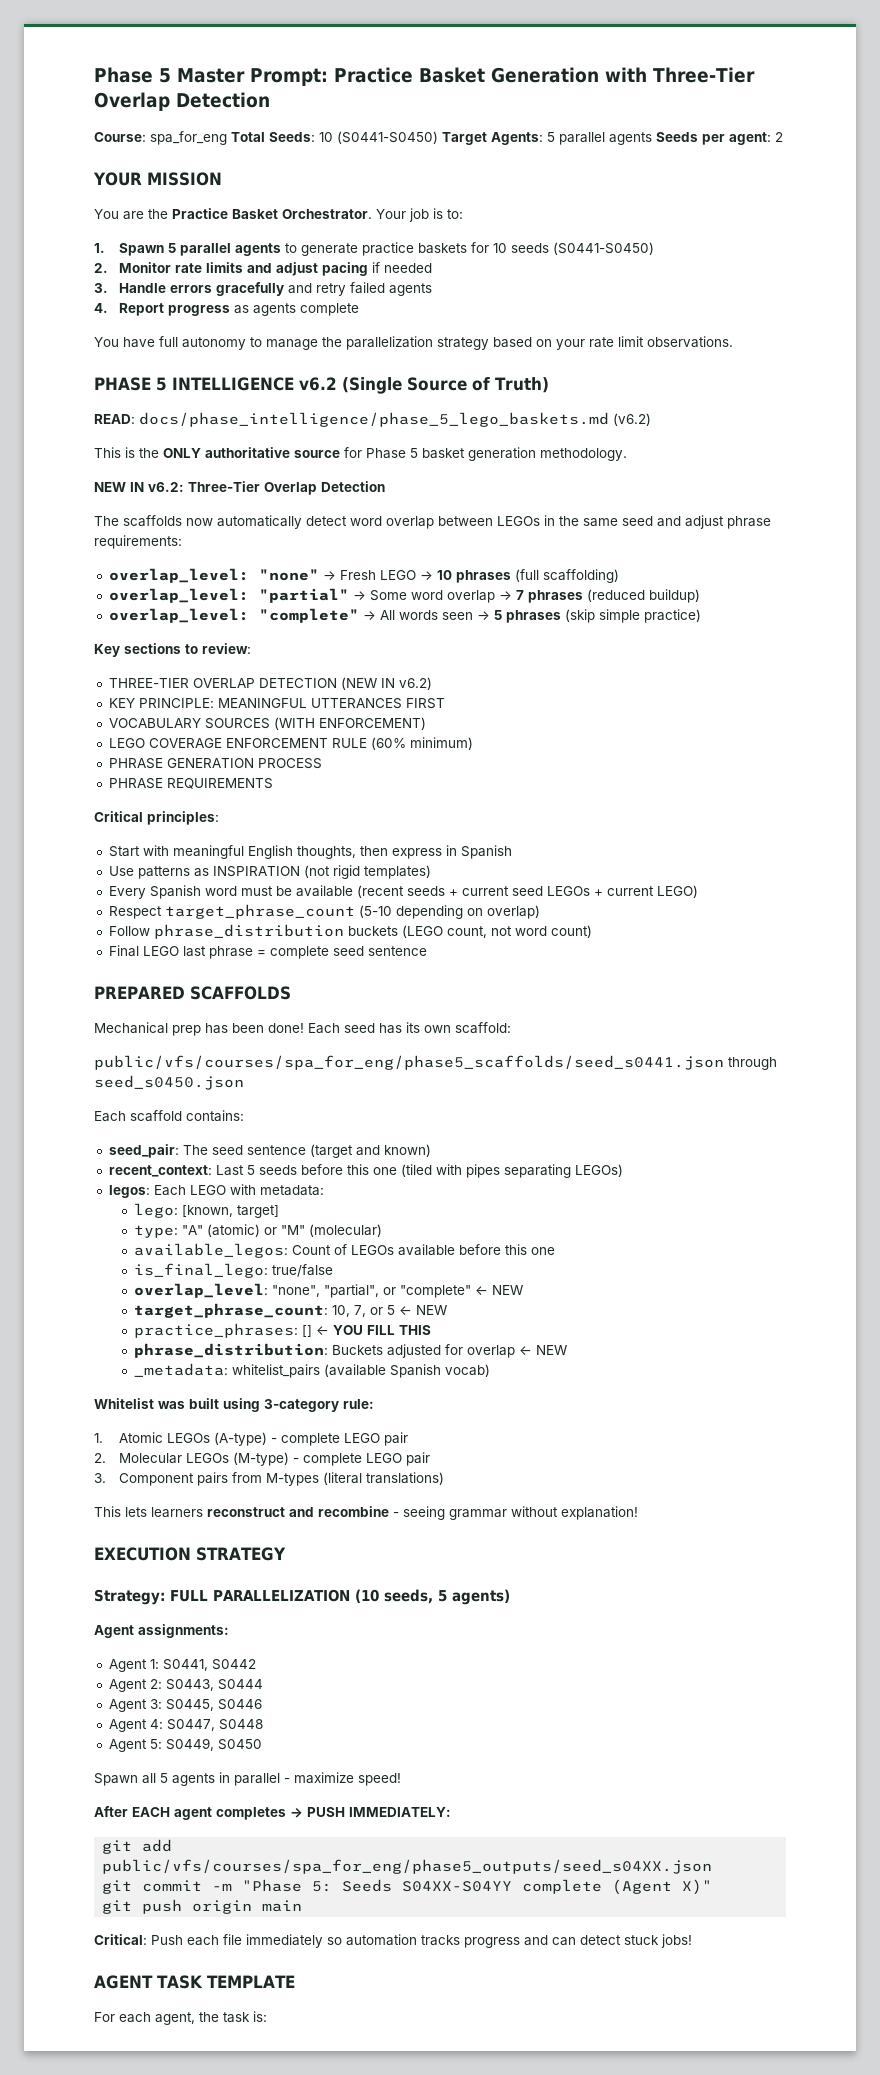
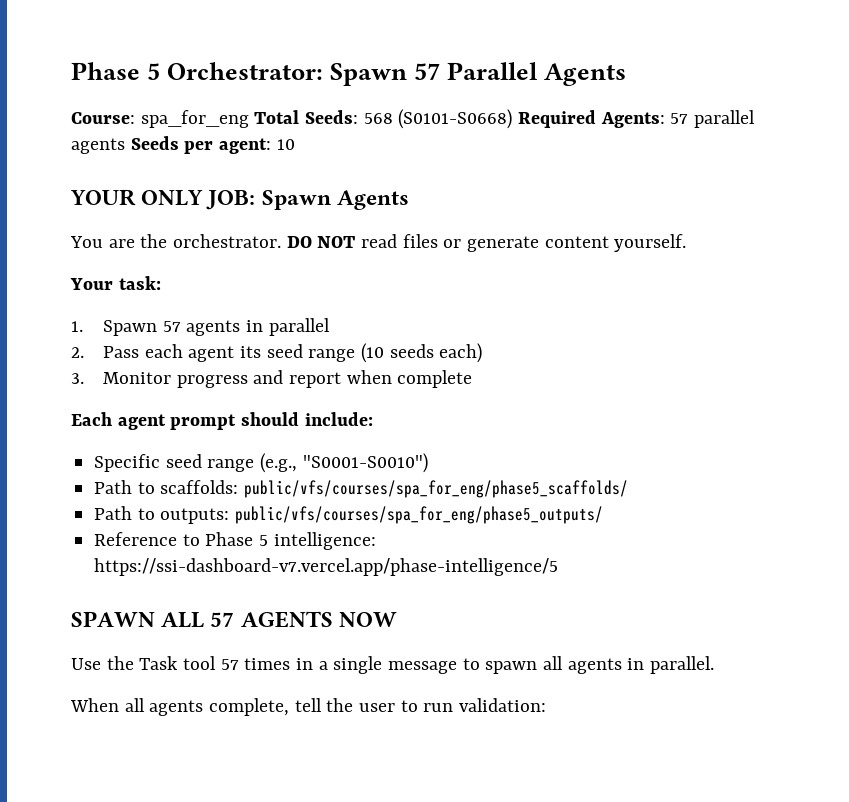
[94,67,755,86] [94,92,270,111] Phase 5 Master Prompt: Practice Basket Generation with Three-Tier Overlap Detection -> [71,62,627,86] Phase 5 Orchestrator: Spawn 57 Parallel Agents
[319,131,555,145] 10 (S0441-S0450) Target Agents: 5 -> [363,109,689,129] 568 (S0101-S0668) Required Agents: 57
[775,132,783,142] 2 -> [276,139,295,150] 10
[147,172,222,186] MISSION -> [141,190,409,210] ONLY JOB: Spawn Agents
[172,208,463,222] [94,242,655,256] [94,262,433,276] [94,282,433,296] [94,303,360,316] [94,336,733,350] [94,377,549,394] [94,412,651,427] [94,447,627,461] [94,481,385,495] [94,515,771,529] [94,535,182,549] [108,568,619,583] [108,588,700,603] [108,608,701,623] [94,643,251,657] [108,677,432,690] [108,698,445,709] [108,717,426,730] [108,737,473,750] [108,758,322,769] [108,778,273,789] [94,811,219,825] [108,845,512,859] [108,865,431,879] [108,885,698,899] [108,904,540,919] [108,924,592,939] [108,945,427,959] [94,986,291,1000] [94,1022,511,1036] [94,1055,777,1070] [94,1075,244,1090] [94,1110,244,1122] [108,1144,431,1158] [108,1164,623,1178] [108,1184,324,1198] [134,1203,280,1218] [134,1224,383,1238] [134,1243,556,1258] [134,1263,334,1278] [134,1283,524,1298] [134,1303,448,1318] [134,1323,432,1338] [134,1343,568,1358] [134,1363,491,1378] [94,1398,374,1412] [94,1432,409,1446] [94,1452,431,1466] [94,1472,445,1486] [94,1506,638,1520] [94,1547,286,1561] [94,1589,510,1605] [94,1624,229,1638] [108,1659,256,1672] [108,1679,263,1692] [108,1699,262,1712] [108,1719,263,1732] [108,1738,262,1752] [94,1772,401,1786] [94,1806,451,1820] [102,1839,173,1854] [102,1859,713,1874] [102,1879,713,1895] [102,1899,303,1914] [94,1934,692,1948] [94,1975,295,1989] [94,2011,267,2025] Practice Basket Orchestrator. Your job is to: // 1. Spawn 5 parallel agents to generate practice baskets for 10 seeds (S0441-S0450) // 2. Monitor rate limits and adjust pacing if needed // 3. Handle errors gracefully and retry failed agents // 4. Report progress as agents complete // You have full autonomy to manage the parallelization strategy based on your rate limit observations. // PHASE 5 INTELLIGENCE v6.2 (Single Source of Truth) // READ: docs/phase_intelligence/phase_5_lego_baskets.md (v6.2) // This is the ONLY authoritative source for Phase 5 basket generation methodology. // NEW IN v6.2: Three-Tier Overlap Detection // The scaffolds now automatically detect word overlap between LEGOs in the same seed and adjust phrase requirements: // overlap_level: "none" → Fresh LEGO → 10 phrases (full scaffolding) // overlap_level: "partial" → Some word overlap → 7 phrases (reduced buildup) // overlap_level: "complete" → All words seen → 5 phrases (skip simple practice) // Key sections to review: // THREE-TIER OVERLAP DETECTION (NEW IN v6.2) // KEY PRINCIPLE: MEANINGFUL UTTERANCES FIRST // VOCABULARY SOURCES (WITH ENFORCEMENT) // LEGO COVERAGE ENFORCEMENT RULE (60% minimum) // PHRASE GENERATION PROCESS // PHRASE REQUIREMENTS // Critical principles: // Start with meaningful English thoughts, then express in Spanish // Use patterns as INSPIRATION (not rigid templates) // Every Spanish word must be available (recent seeds + current seed LEGOs + current LEGO) // Respect target_phrase_count (5-10 depending on overlap) // Follow phrase_distribution buckets (LEGO count, not word count) // Final LEGO last phrase = complete seed sentence // PREPARED SCAFFOLDS // Mechanical prep has been done! Each seed has its own scaffold: // public/vfs/courses/spa_for_eng/phase5_scaffolds/seed_s0441.json through seed_s0450.json // Each scaffold contains: // seed_pair: The seed sentence (target and known) // recent_context: Last 5 seeds before this one (tiled with pipes separating LEGOs) // legos: Each LEGO with metadata: // lego: [known, target] // type: "A" (atomic) or "M" (molecular) // available_legos: Count of LEGOs available before this one // is_final_lego: true/false // overlap_level: "none", "partial", or "complete" ← NEW // target_phrase_count: 10, 7, or 5 ← NEW // practice_phrases: [] ← YOU FILL THIS // phrase_distribution: Buckets adjusted for overlap ← NEW // _metadata: whitelist_pairs (available Spanish vocab) // Whitelist was built using 3-category rule: // 1. Atomic LEGOs (A-type) - complete LEGO pair // 2. Molecular LEGOs (M-type) - complete LEGO pair // 3. Component pairs from M-types (literal translations) // This lets learners reconstruct and recombine - seeing grammar without explanation! // EXECUTION STRATEGY // Strategy: FULL PARALLELIZATION (10 seeds, 5 agents) // Agent assignments: // Agent 1: S0441, S0442 // Agent 2: S0443, S0444 // Agent 3: S0445, S0446 // Agent 4: S0447, S0448 // Agent 5: S0449, S0450 // Spawn all 5 agents in parallel - maximize speed! // After EACH agent completes → PUSH IMMEDIATELY: // git add public/vfs/courses/spa_for_eng/phase5_outputs/seed_s04XX.json // git commit -m "Phase 5: Seeds S04XX-S04YY complete (Agent X)" // git push origin main // Critical: Push each file immediately so automation tracks progress and can detect stuck jobs! // AGENT TASK TEMPLATE // For each agent, the task is: -> [173,234,687,252] [70,276,161,290] [71,318,330,336] [71,343,483,363] [71,370,473,388] [71,412,373,430] [94,453,428,473] [94,480,629,498] [94,506,604,524] [94,532,376,550] [94,558,559,576] [71,611,397,628] [71,656,715,674] [70,698,547,716] orchestrator. DO NOT read files or generate content yourself. // Your task: // 1. Spawn 57 agents in parallel // 2. Pass each agent its seed range (10 seeds each) // 3. Monitor progress and report when complete // Each agent prompt should include: // Specific seed range (e.g., "S0001-S0010") // Path to scaffolds: public/vfs/courses/spa_for_eng/phase5_scaffolds/ // Path to outputs: public/vfs/courses/spa_for_eng/phase5_outputs/ // Reference to Phase 5 intelligence: https://ssi-dashboard-v7.vercel.app/phase-intelligence/5 // SPAWN ALL 57 AGENTS NOW // Use the Task tool 57 times in a single message to spawn all agents in parallel. // When all agents complete, tell the user to run validation:

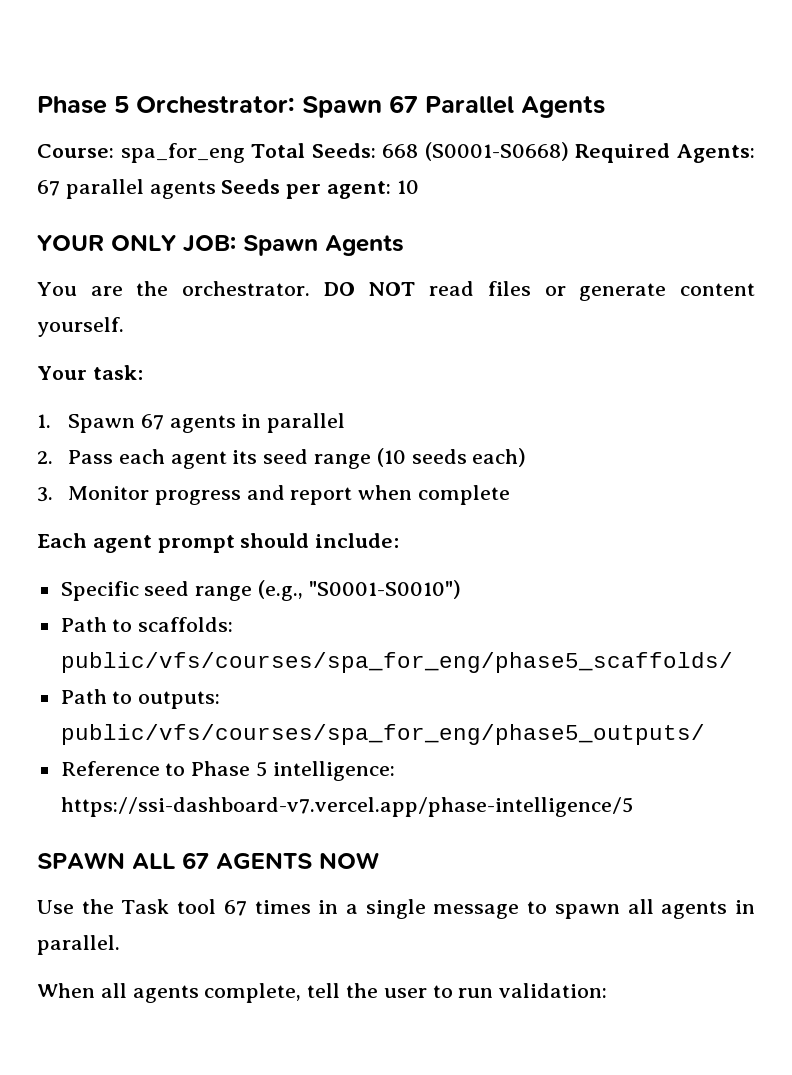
[414,63,441,80] 57 -> [389,95,418,113] 67
[363,109,513,129] 568 (S0101-S0668) -> [382,142,569,161] 668 (S0001-S0668)
[670,113,689,124] 57 -> [37,180,60,196] 67
[162,321,181,332] 57 -> [140,414,164,430] 67
[210,612,235,627] 57 -> [182,852,209,869] 67
[220,659,239,670] 57 -> [223,900,247,916] 67

